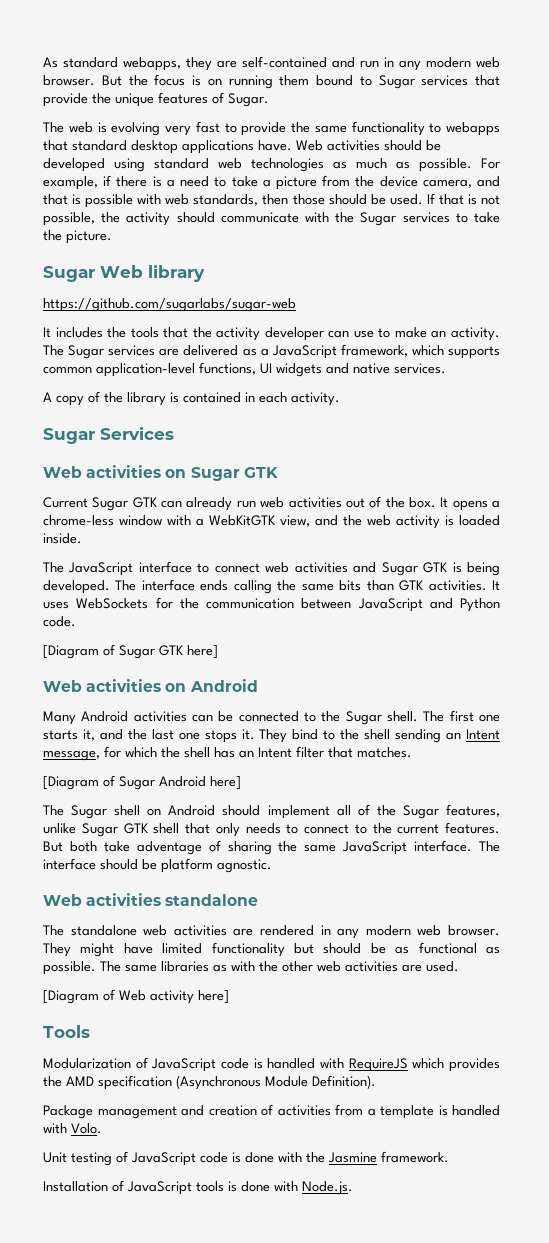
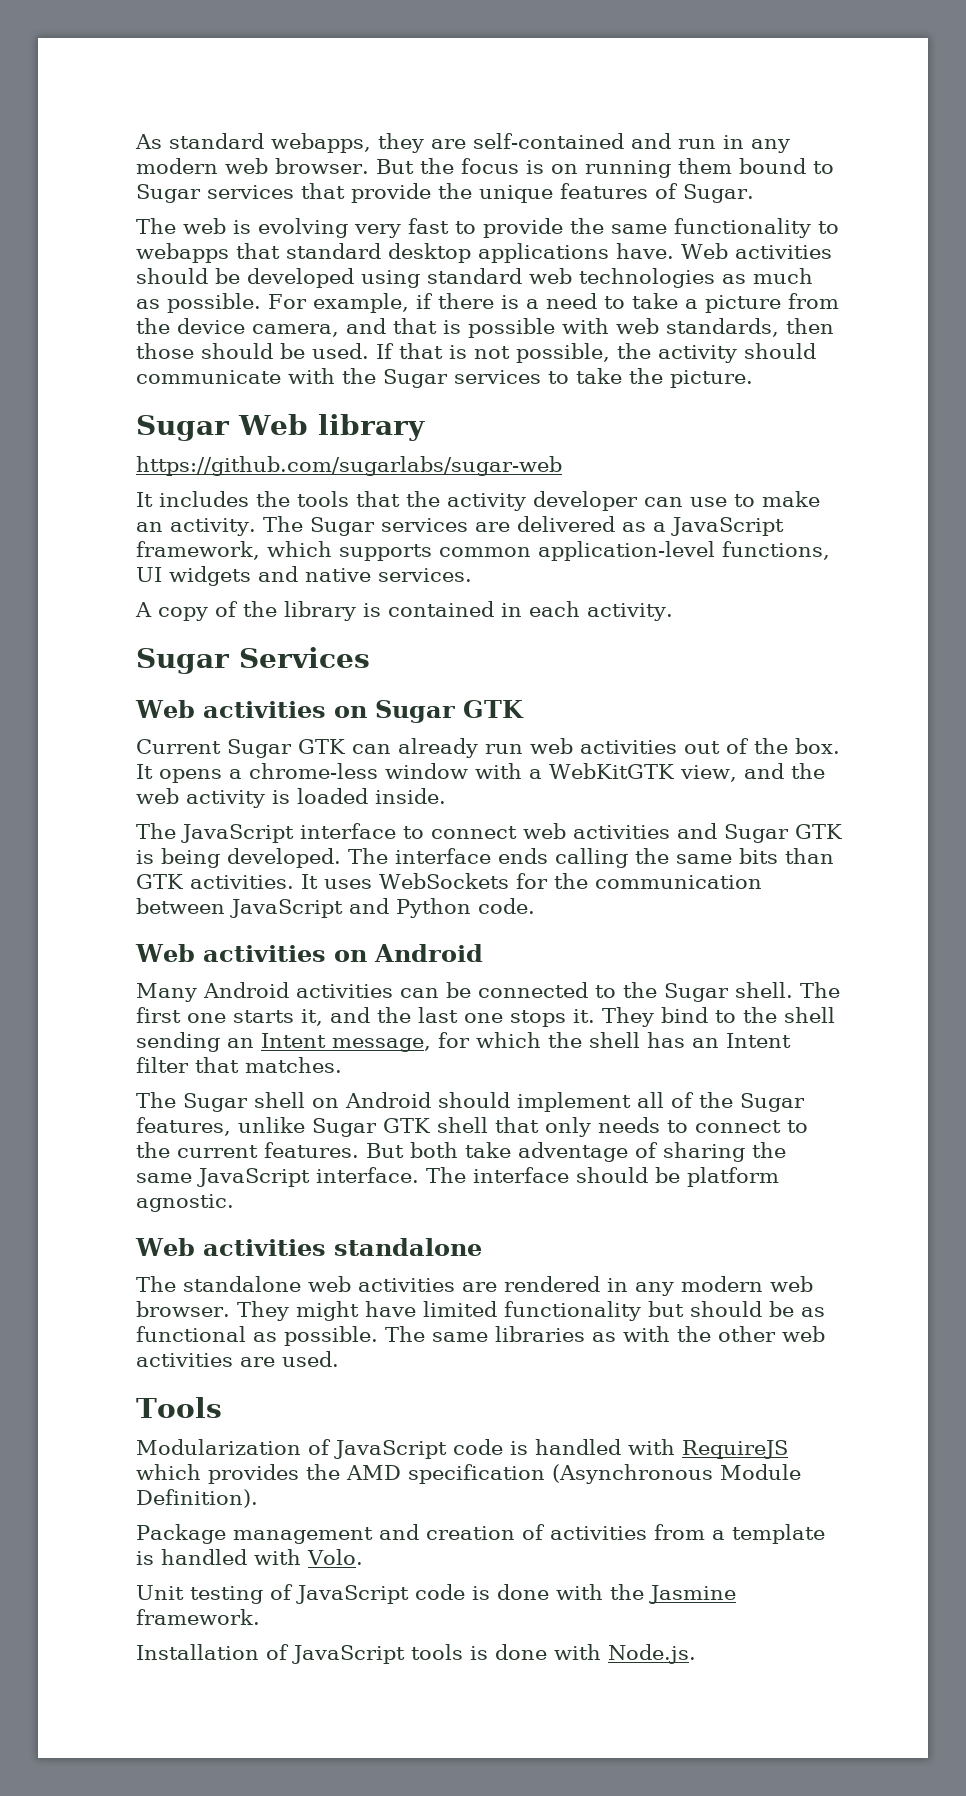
[43,644,218,659] // [Diagram of Sugar GTK here] -> (535, 906) none
[43,775,241,790] // [Diagram of Sugar Android here] -> (342, 1065) none
[43,989,229,1004] // [Diagram of Web activity here] -> (339, 1359) none

